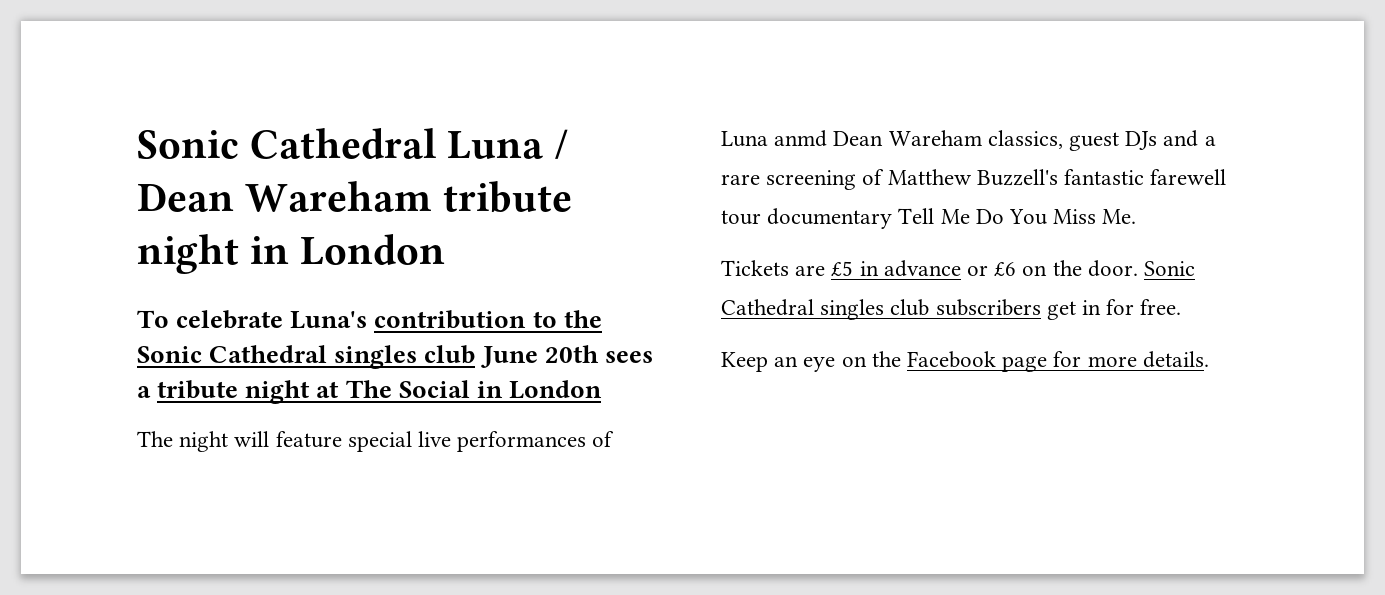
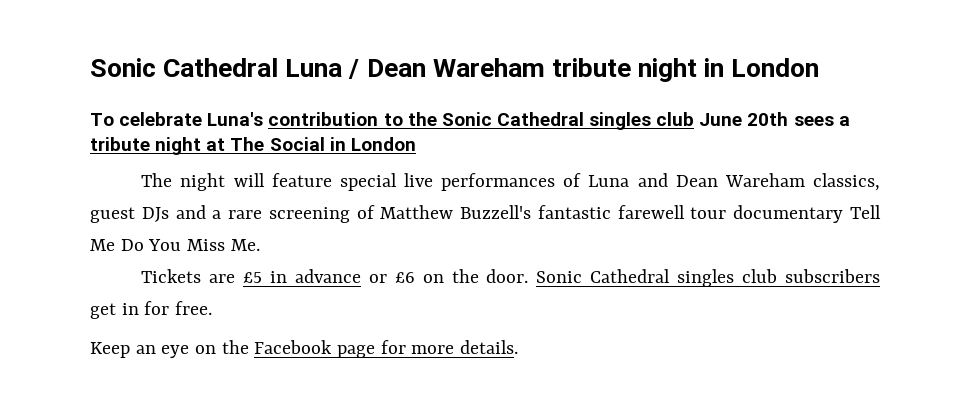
[774,130,828,147] anmd -> [637,173,668,187] and

